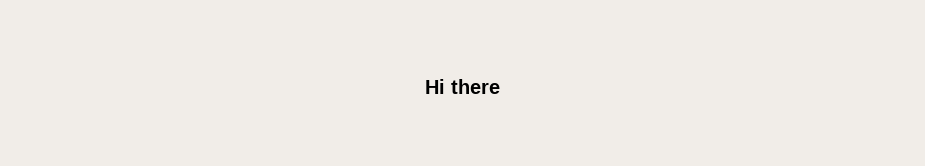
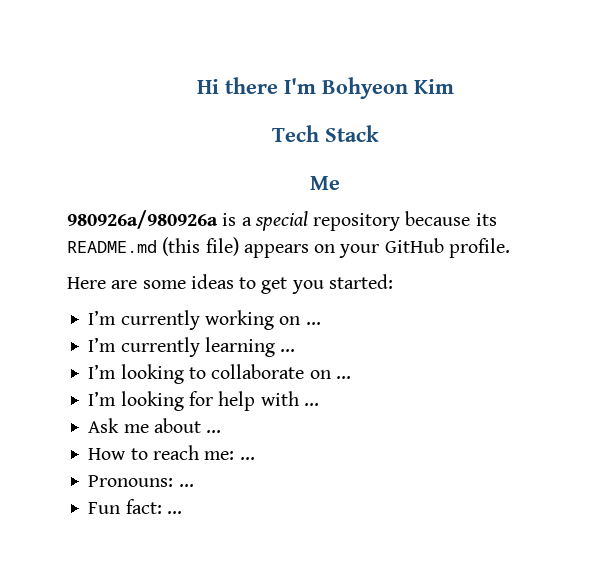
(500, 86) none -> [283,77,454,99] [271,125,379,142] [310,176,340,190] [67,210,497,231] [67,237,510,258] [67,274,393,294] [88,310,321,330] [88,337,296,357] [88,364,351,384] [88,391,319,411] [88,418,222,433] [88,445,255,460] [88,475,194,487] [88,499,182,514] I'm Bohyeon Kim // Tech Stack // Me // 980926a/980926a is a special repository because its README.md (this file) appears on your GitHub profile. // Here are some ideas to get you started: // I’m currently working on ... // I’m currently learning ... // I’m looking to collaborate on ... // I’m looking for help with ... // Ask me about ... // How to reach me: ... // Pronouns: ... // Fun fact: ...

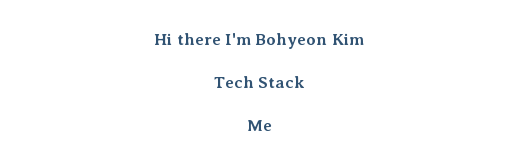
[67,210,497,231] [67,237,510,258] [67,274,393,294] [88,310,321,330] [88,337,296,357] [88,364,351,384] [88,391,319,411] [88,418,222,433] [88,445,255,460] [88,475,194,487] [88,499,182,514] // 980926a/980926a is a special repository because its README.md (this file) appears on your GitHub profile. // Here are some ideas to get you started: // I’m currently working on ... // I’m currently learning ... // I’m looking to collaborate on ... // I’m looking for help with ... // Ask me about ... // How to reach me: ... // Pronouns: ... // Fun fact: ... -> (272, 125) none

